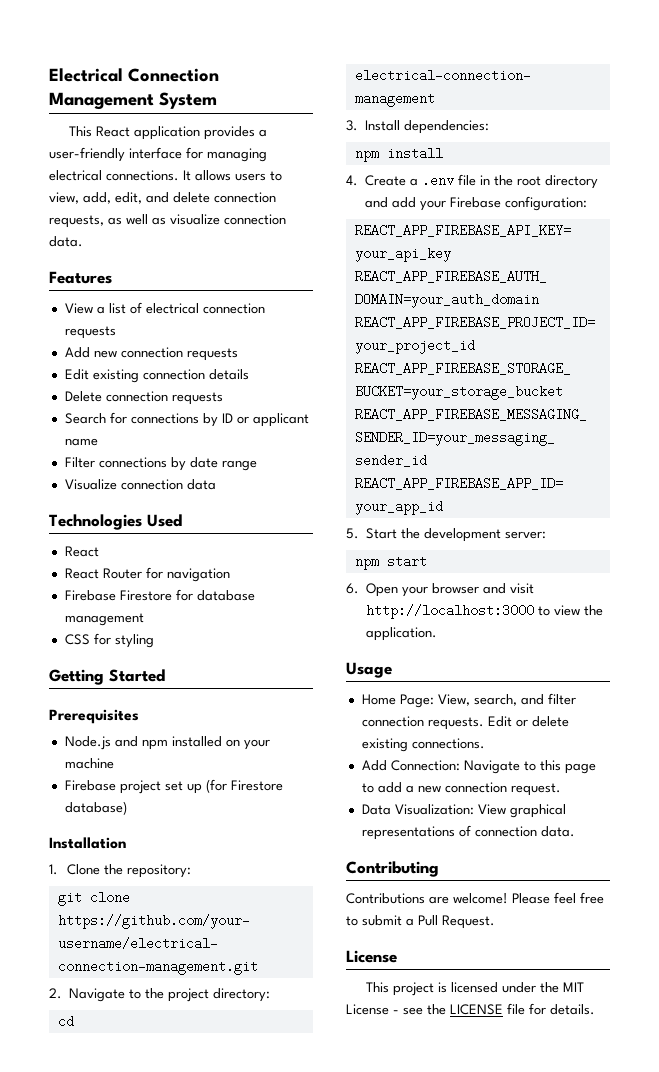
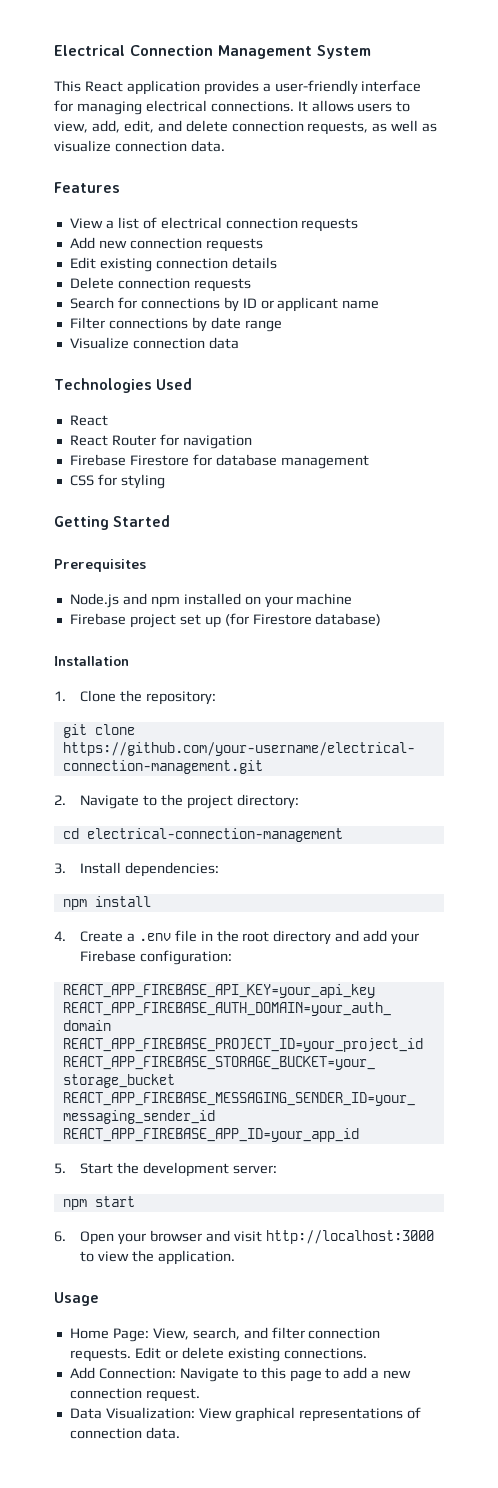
[346,861,439,877] [346,892,604,904] [346,915,495,929] [346,950,397,963] [365,982,584,996] [346,1003,595,1015] // Contributing // Contributions are welcome! Please feel free to submit a Pull Request. // License // This project is licensed under the MIT License - see the LICENSE file for details. -> (180, 1433) none

